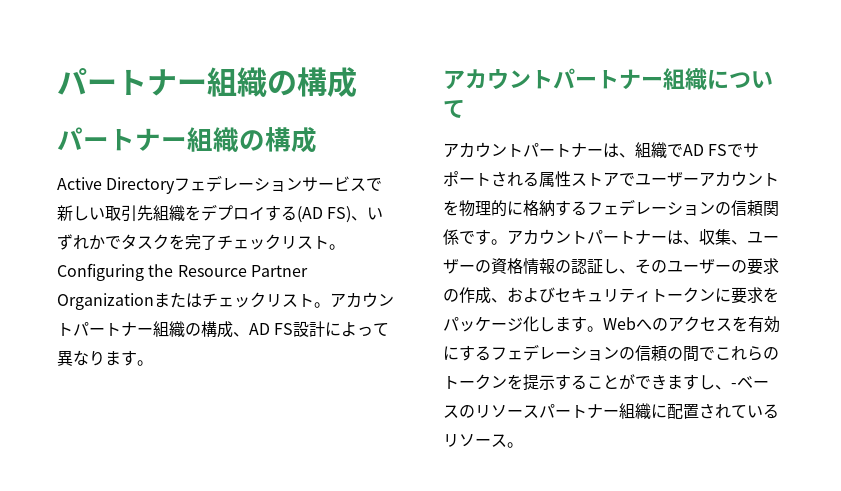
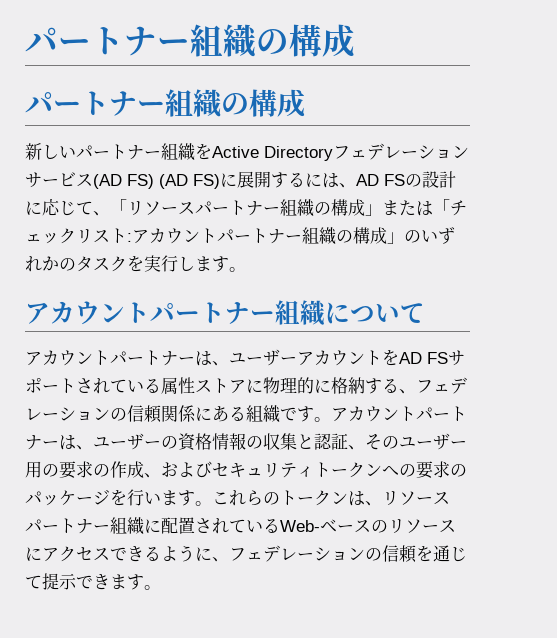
(317, 140) none -> [25,143,212,160] 新しいパートナー組織を
[366,178,383,191] [57,204,384,223] [57,234,345,250] [57,263,308,281] [57,292,330,310] で新しい取引先組織をデプロイする(AD FS)、いずれかでタスクを完了チェックリスト。Configuring the Resource Partner Organizationまたはチェックリスト。 -> [93,171,456,189] [25,199,467,216] [25,228,132,244] (AD FS) (AD FS)に展開するには、AD FSの設計に応じて、「リソースパートナー組織の構成」または「チェックリスト:
[233,321,390,337] [57,350,105,366] 、AD FS設計によって異なり -> [387,227,455,244] [25,255,195,272] 」のいずれかのタスクを実行し
[635,142,760,159] [443,171,635,187] 組織でAD FSでサポートされる属性ストアで -> (229, 363) none
(459, 208) none -> [399,350,465,366] [25,377,263,394] AD FSサポートされている属性ストアに
(587, 208) none -> [399,389,416,394] 、
(459, 237) none -> [195,405,280,422] にある組織
[699,229,747,245] 収集、 -> (93, 447) none
[571,258,619,274] 認証し -> [263,433,348,450] 収集と認証
(731, 268) none -> [25,461,42,478] 用
[715,287,779,304] [443,316,780,333] [443,344,779,362] [443,374,769,391] [443,405,475,418] に要求をパッケージ化します。Webへのアクセスを有効にするフェデレーションの信頼の間でこれらのトークンを提示することができますし、-ベースの -> [382,461,467,479] [25,489,382,506] への要求のパッケージを行います。これらのトークンは、
[443,434,507,447] リソース -> [280,519,456,533] [25,545,467,563] [25,573,144,590] Web-ベースのリソースにアクセスできるように、フェデレーションの信頼を通じて提示できます

